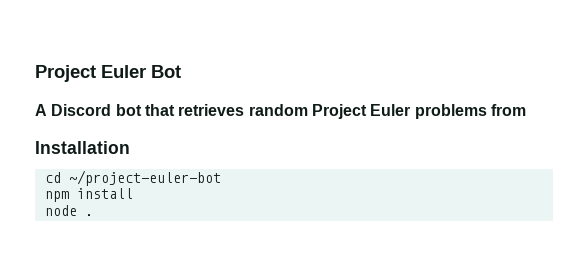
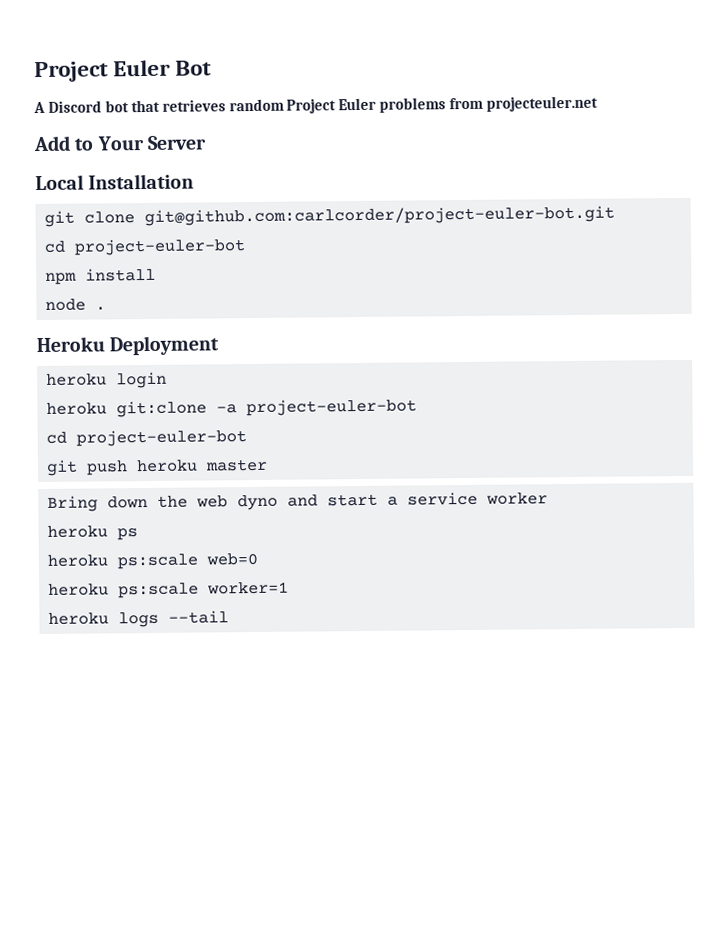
[35,141,130,154] [44,170,221,186] // Installation // cd ~/project-euler-bot -> [486,95,599,112] [33,135,207,152] [35,173,195,191] [43,205,615,227] [43,238,246,256] projecteuler.net // Add to Your Server // Local Installation // git clone git@github.com:carlcorder/project-euler-bot.git // cd project-euler-bot
(93, 215) none -> [36,335,220,356] [45,371,167,389] [45,398,417,418] [45,429,247,447] [45,458,268,476] [46,491,548,512] [46,525,138,541] [46,552,258,570] [47,581,289,599] [47,610,229,628] // Heroku Deployment // heroku login // heroku git:clone -a project-euler-bot // cd project-euler-bot // git push heroku master // Bring down the web dyno and start a service worker // heroku ps // heroku ps:scale web=0 // heroku ps:scale worker=1 // heroku logs --tail

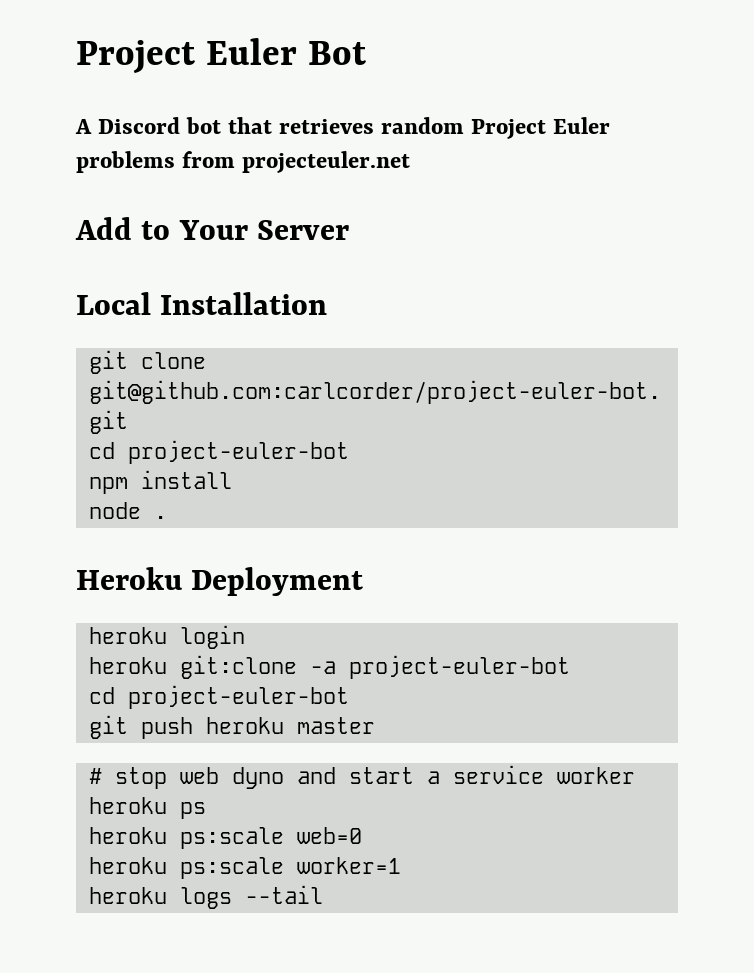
[46,495,188,512] Bring down the -> [88,767,167,789] # stop

